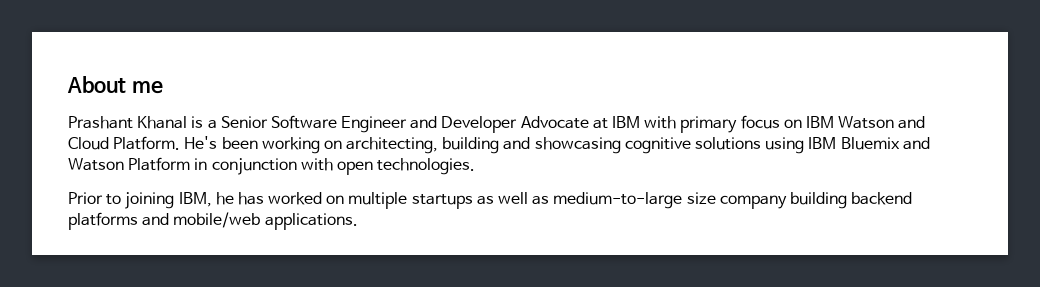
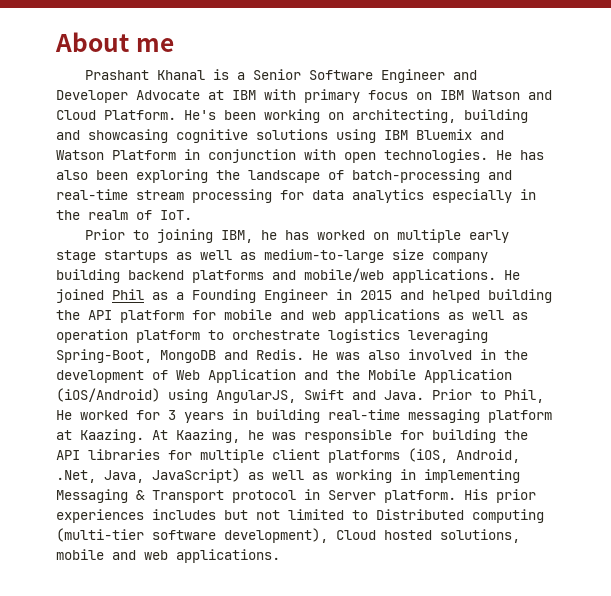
(476, 166) none -> [496,150,544,160] [56,169,512,183] [56,189,536,203] [56,210,192,220] He has also been exploring the landscape of batch-processing and real-time stream processing for data analytics especially in the realm of IoT.
(408, 200) none -> [468,230,509,243] [56,250,96,263] early stage
(358, 221) none -> [504,270,520,280] [56,289,552,303] [56,309,528,323] [56,329,488,343] [56,349,528,363] [56,369,512,383] [56,388,544,403] [56,409,552,423] [56,429,528,443] [56,448,520,463] [56,468,520,483] [56,489,536,503] [56,509,544,523] [56,528,520,543] [56,549,280,563] He joined Phil as a Founding Engineer in 2015 and helped building the API platform for mobile and web applications as well as operation platform to orchestrate logistics leveraging Spring-Boot, MongoDB and Redis. He was also involved in the development of Web Application and the Mobile Application (iOS/Android) using AngularJS, Swift and Java. Prior to Phil, He worked for 3 years in building real-time messaging platform at Kaazing. At Kaazing, he was responsible for building the API libraries for multiple client platforms (iOS, Android, .Net, Java, JavaScript) as well as working in implementing Messaging & Transport protocol in Server platform. His prior experiences includes but not limited to Distributed computing (multi-tier software development), Cloud hosted solutions, mobile and web applications.

